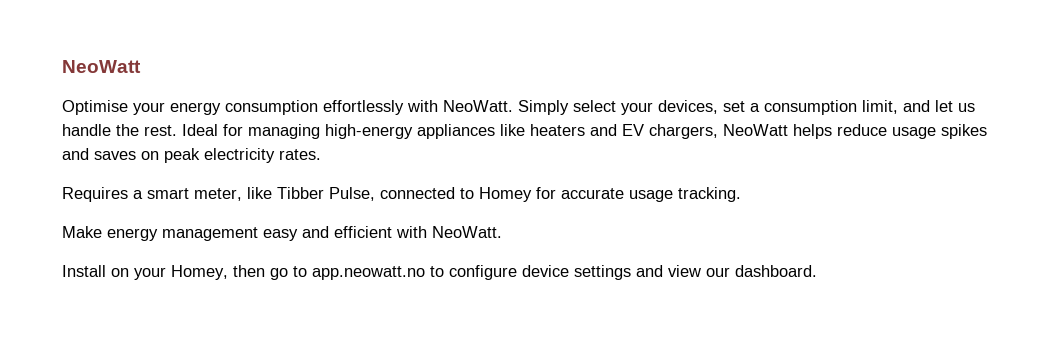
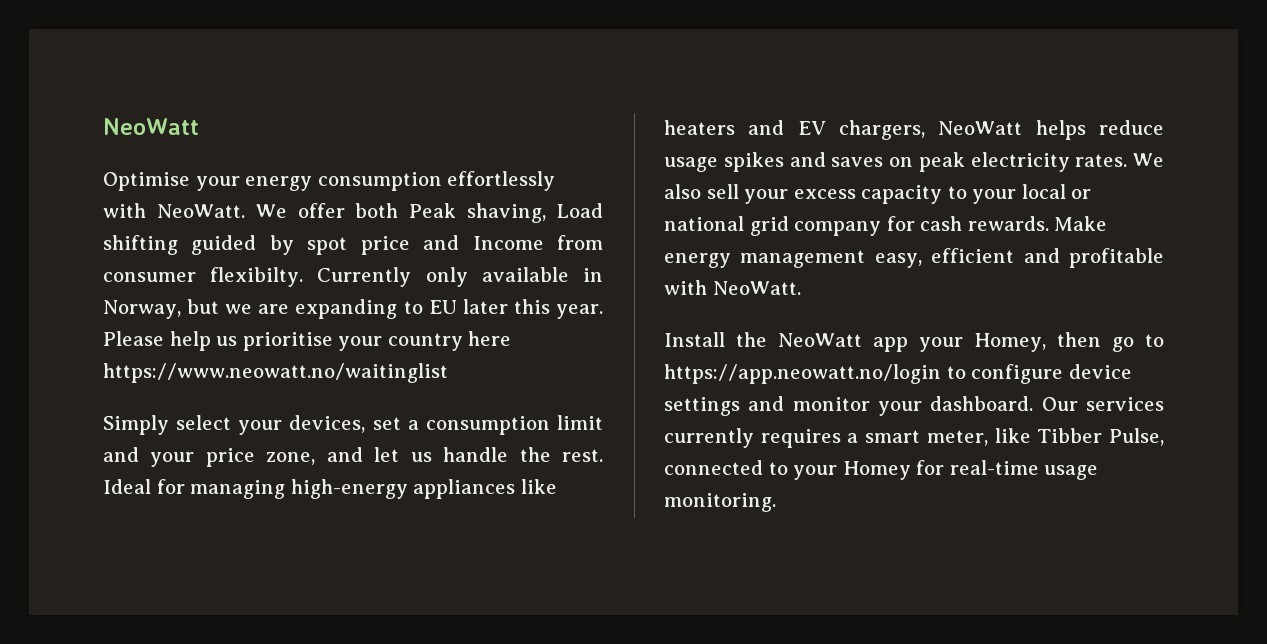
(513, 106) none -> [255,203,603,223] [103,235,603,255] [103,267,603,287] [103,299,604,319] [103,331,512,351] [103,363,448,383] We offer both Peak shaving, Load shifting guided by spot price and Income from consumer flexibilty. Currently only available in Norway, but we are expanding to EU later this year. Please help us prioritise your country here https://www.neowatt.no/waitinglist //
[862,100,898,114] limit, -> [557,415,604,430] [103,447,316,467] limit and your price zone,
[62,187,128,202] // Requires -> [1133,153,1165,167] [664,184,1092,204] [664,216,1108,236] [664,248,1164,268] [664,280,801,295] [664,332,1164,352] [664,364,1132,384] [664,396,1164,416] [664,428,841,448] We also sell your excess capacity to your local or national grid company for cash rewards. Make energy management easy, efficient and profitable with NeoWatt. // Install the NeoWatt app your Homey, then go to https://app.neowatt.no/login to configure device settings and monitor your dashboard. Our services currently requires
(474, 193) none -> [793,465,838,480] your
[561,187,741,202] [62,226,502,241] [62,265,817,280] accurate usage tracking. // Make energy management easy and efficient with NeoWatt. // Install on your Homey, then go to app.neowatt.no to configure device settings and view our dashboard. -> [949,460,1099,480] [664,493,776,512] real-time usage monitoring.

